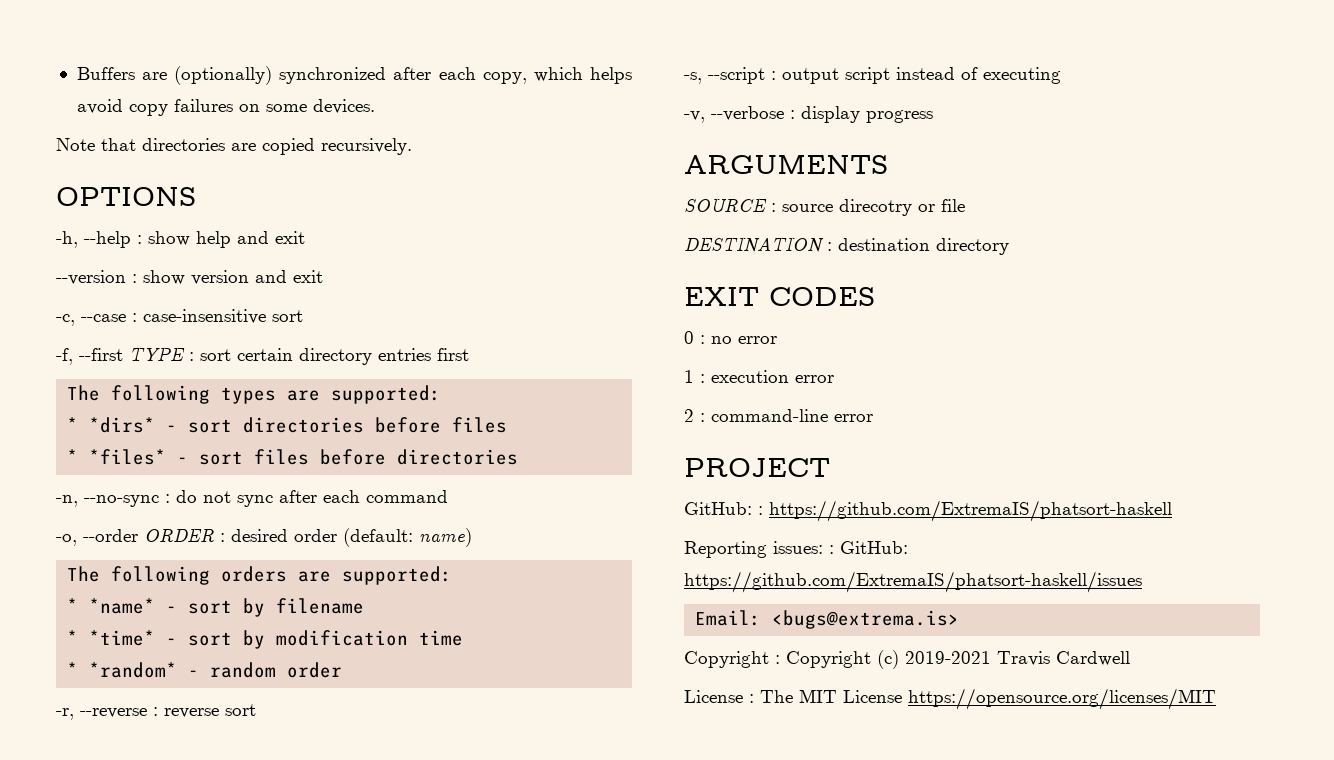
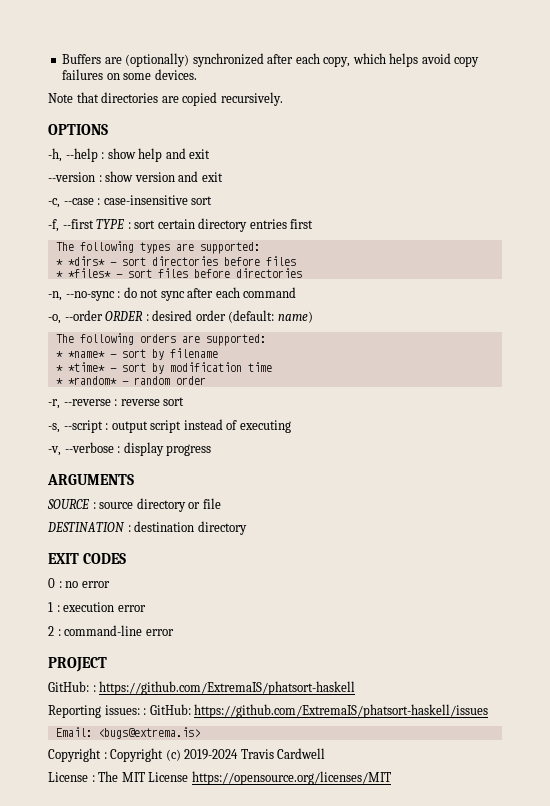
[839,199,912,216] direcotry -> [136,498,186,512] directory
[905,651,991,664] 2019-2021 -> [184,749,239,760] 2019-2024

